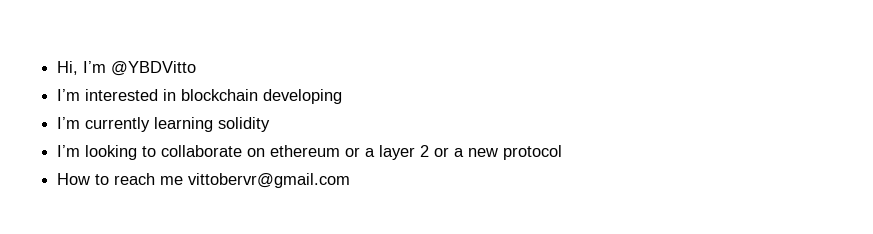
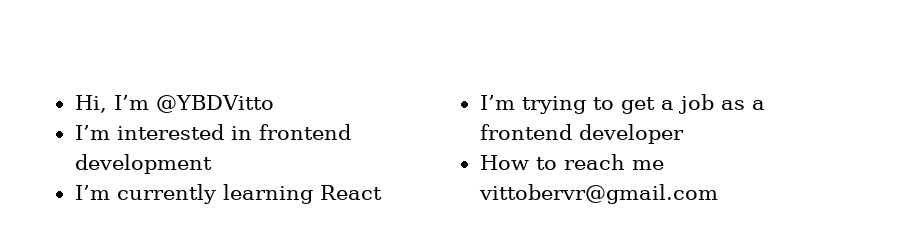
[181,89,343,104] blockchain developing -> [258,124,351,140] [74,154,212,174] frontend development
[218,117,271,132] [57,145,563,160] solidity // I’m looking to collaborate on ethereum or a layer 2 or a new protocol -> [319,185,382,200] [479,94,765,114] [479,124,684,144] React // I’m trying to get a job as a frontend developer

